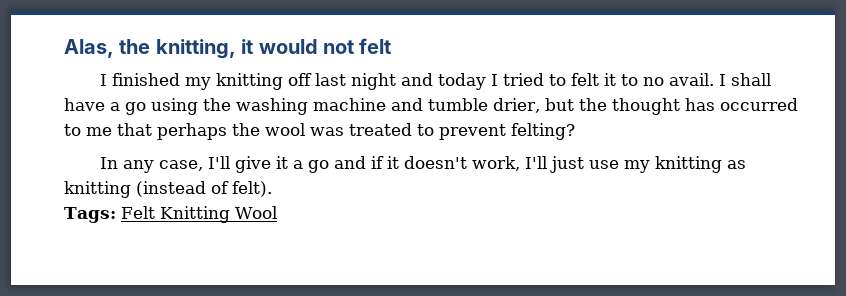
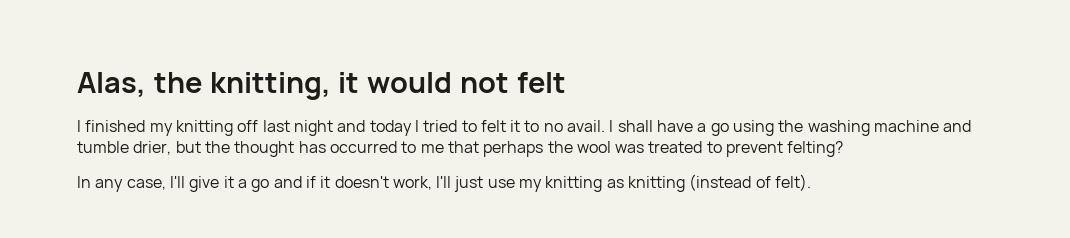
[64,206,277,223] // Tags: Felt Knitting Wool -> (812, 182) none

